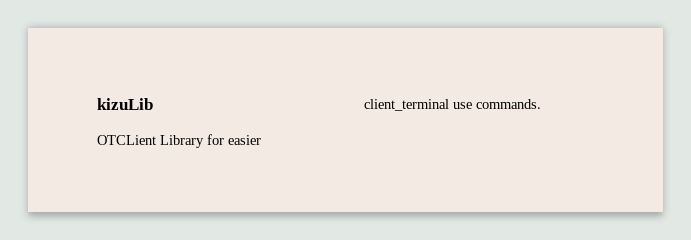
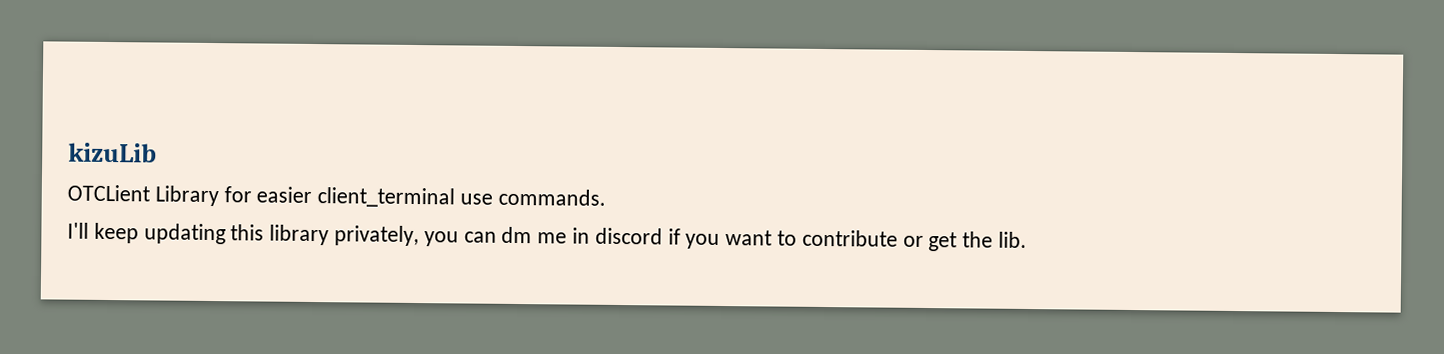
(541, 104) none -> [67,222,1028,252] // I'll keep updating this library privately, you can dm me in discord if you want to contribute or get the lib.

